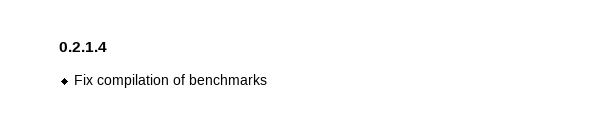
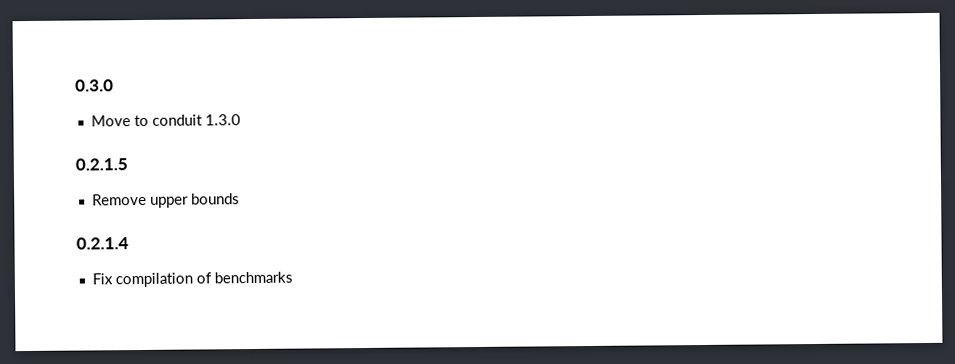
(59, 47) none -> [75,79,114,92] [90,114,241,127] [75,158,128,171] [91,193,240,208] 0.3.0 // Move to conduit 1.3.0 // 0.2.1.5 // Remove upper bounds //

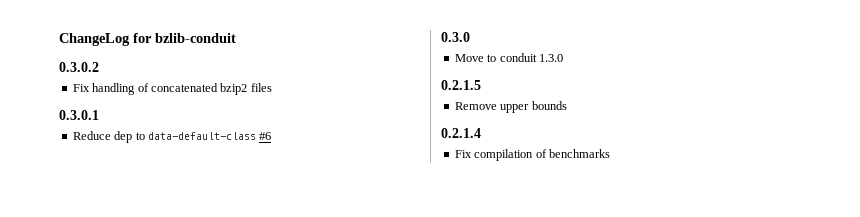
(75, 85) none -> [59,33,236,46] [59,62,99,72] [72,83,272,95] [59,110,99,120] [72,131,272,143] ChangeLog for bzlib-conduit // 0.3.0.2 // Fix handling of concatenated bzip2 files // 0.3.0.1 // Reduce dep to data-default-class #6 //

